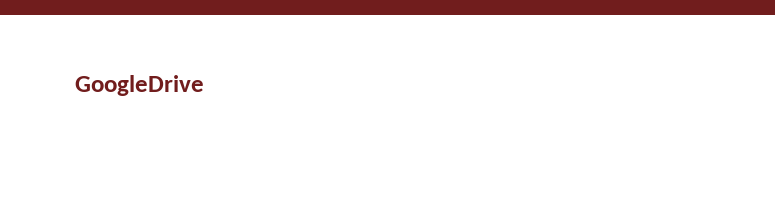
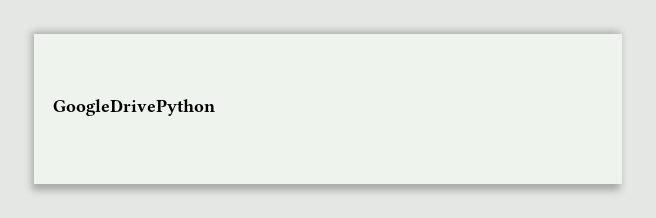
[75,75,204,96] GoogleDrive -> [53,99,215,116] GoogleDrivePython

